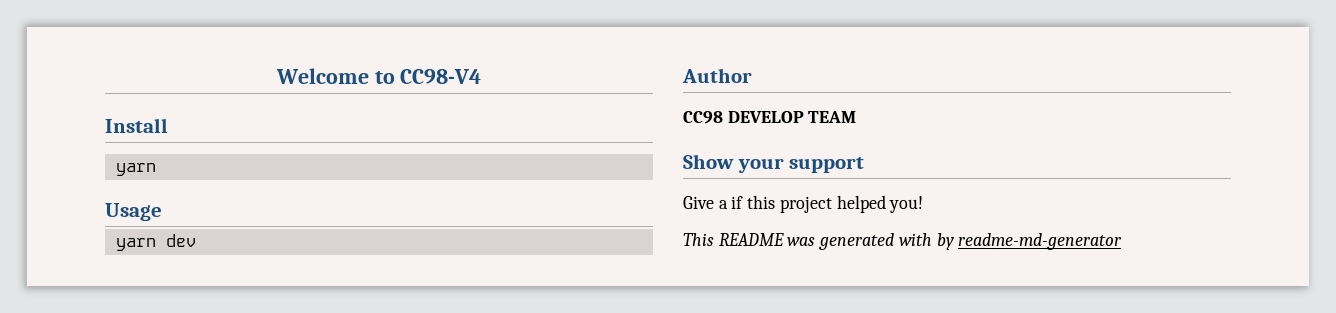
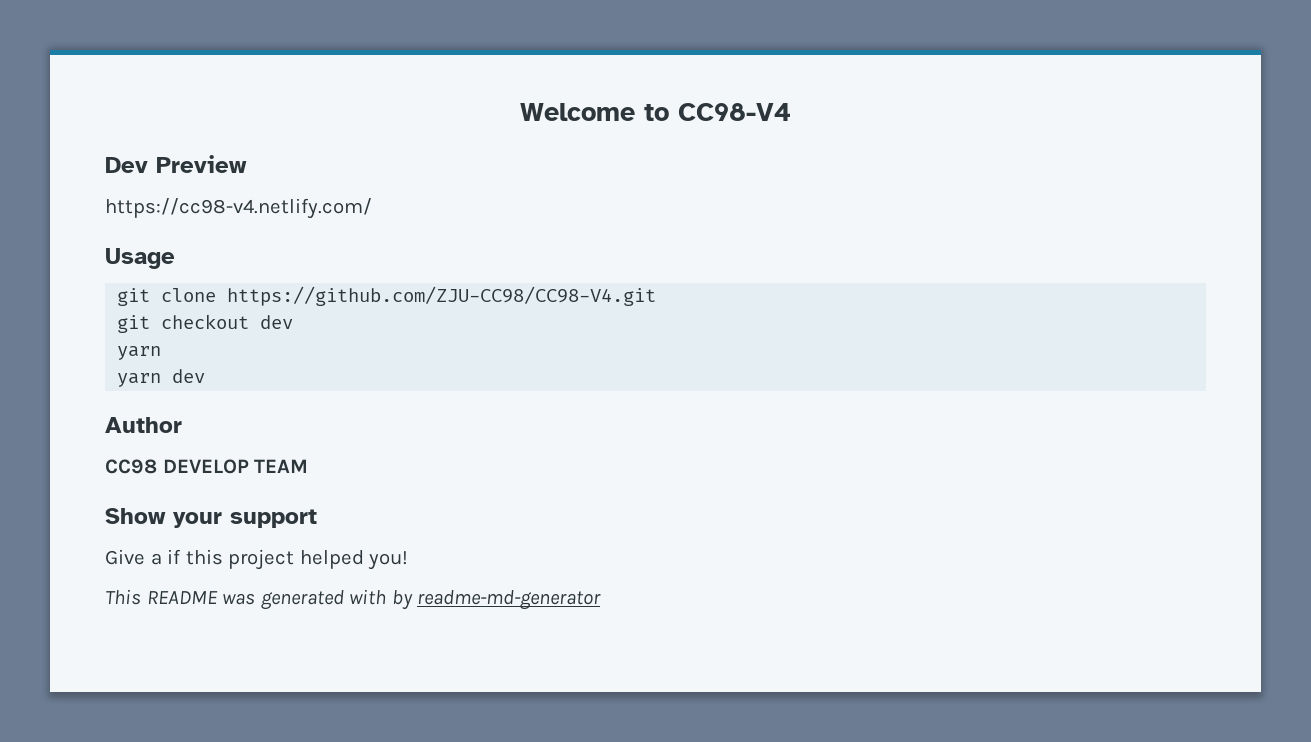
[105,118,168,133] [115,163,156,176] [105,203,162,221] Install // yarn // Usage -> [105,155,247,173] [105,198,372,219] [105,248,175,269] [117,286,657,306] [117,314,294,333] [117,346,162,360] Dev Preview // https://cc98-v4.netlify.com/ // Usage // git clone https://github.com/ZJU-CC98/CC98-V4.git // git checkout dev // yarn

